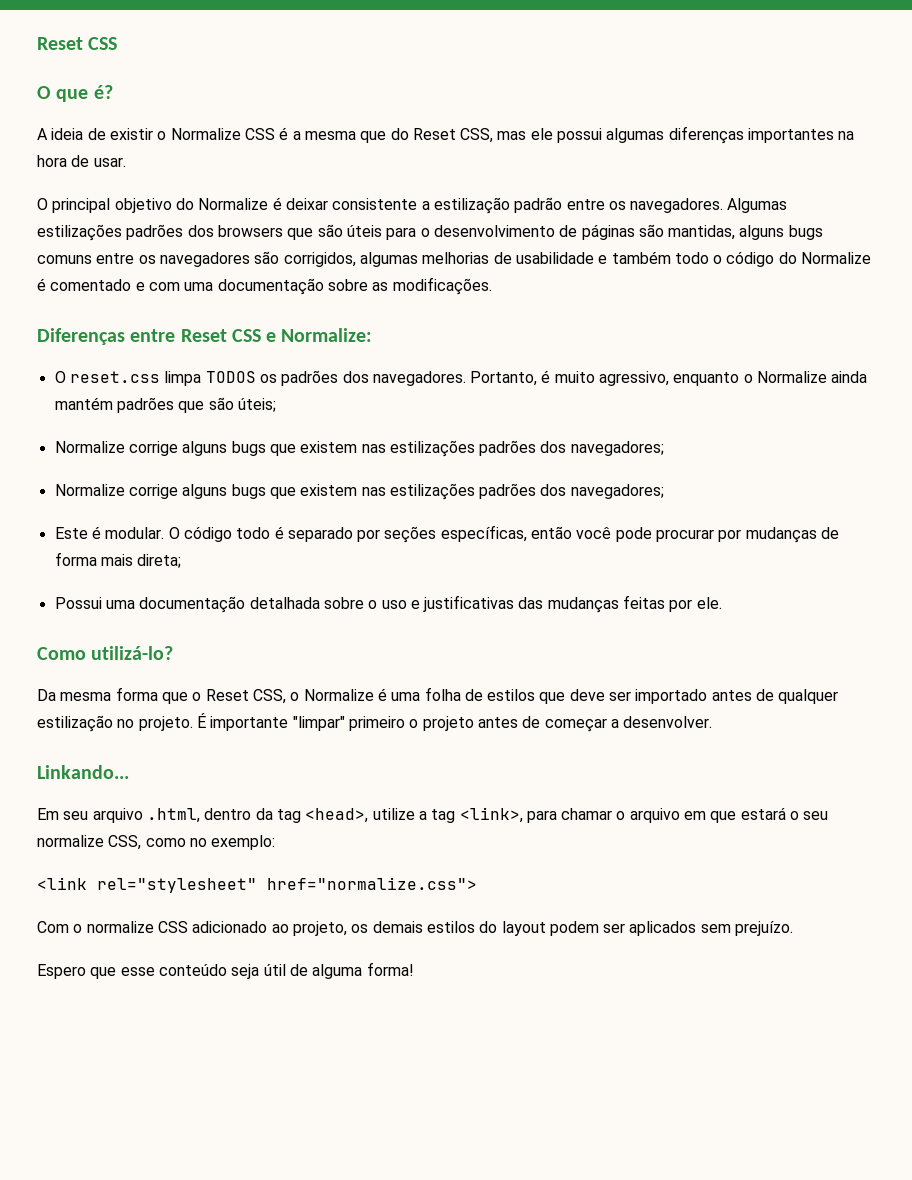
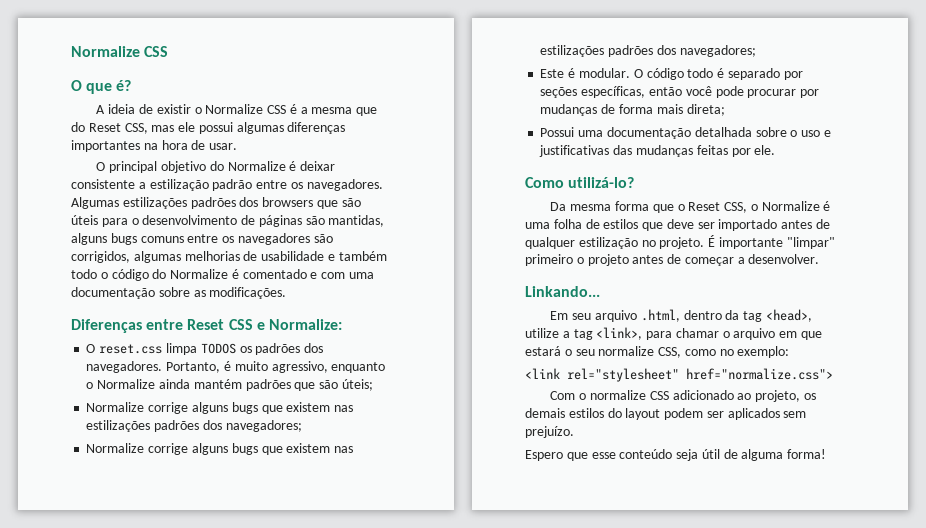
[37,37,83,50] Reset -> [71,46,140,57] Normalize

